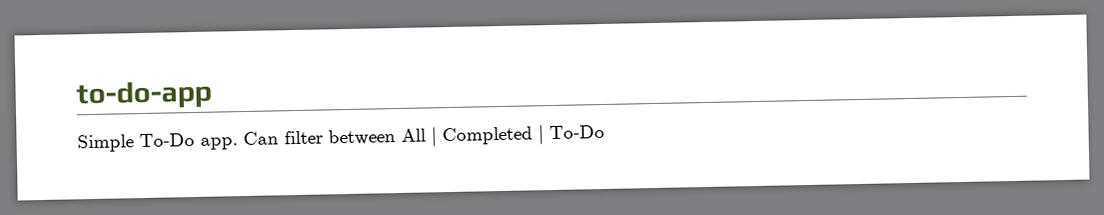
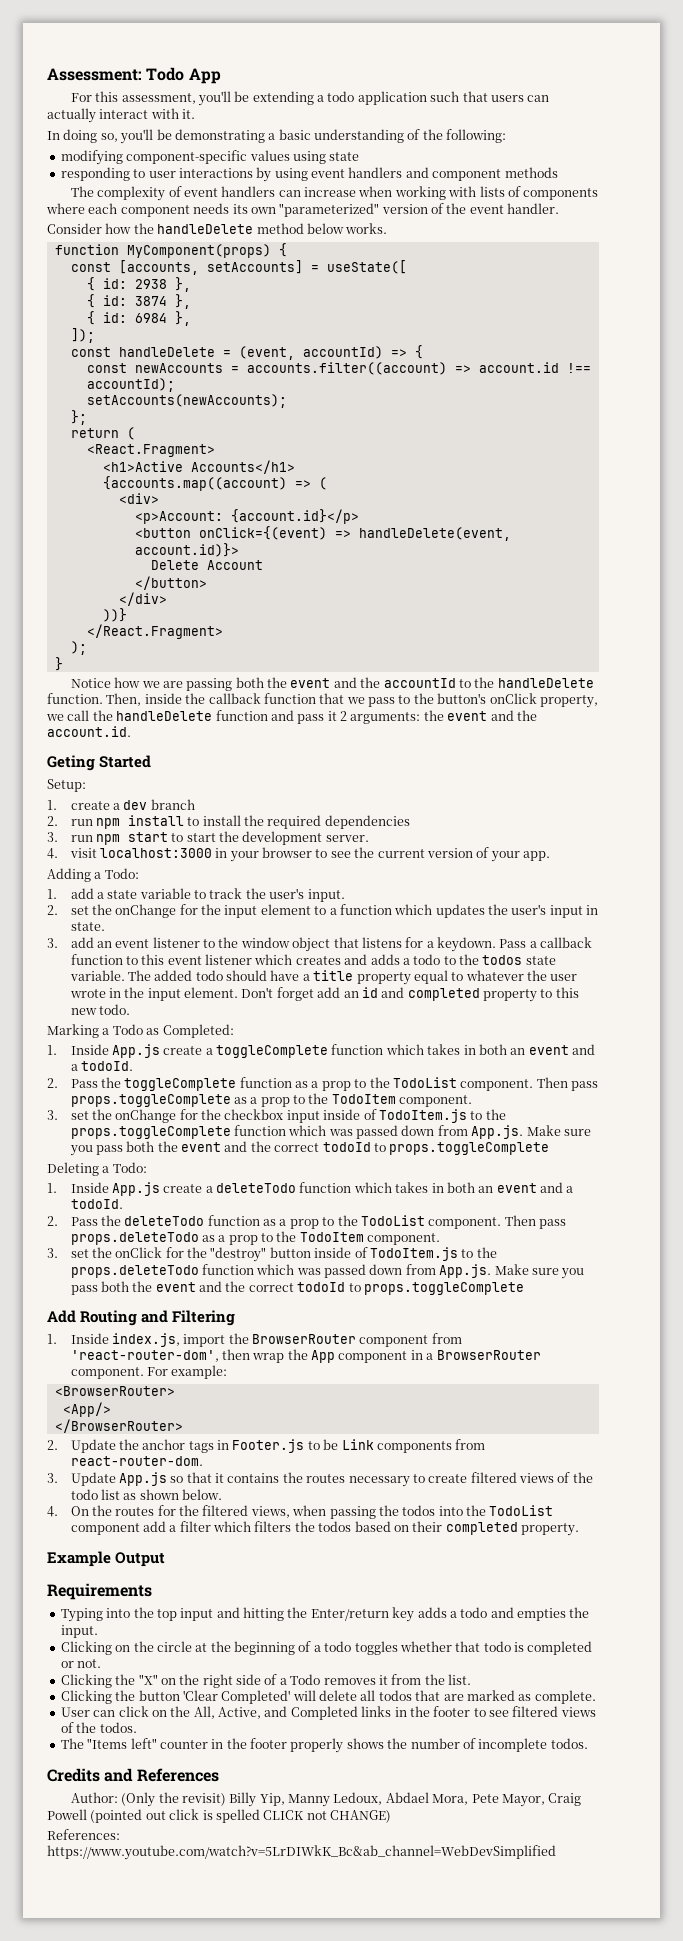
[76,80,212,110] [77,124,605,153] to-do-app // Simple To-Do app. Can filter between All | Completed | To-Do -> [47,67,221,84] [70,91,550,106] [47,108,196,123] [47,129,507,144] [60,150,360,165] [60,167,558,182] [70,186,599,201] [46,203,560,217] [47,223,388,234] [54,243,287,258] [70,260,407,275] [86,277,191,292] [86,294,191,309] [86,311,191,326] [70,328,95,343] [70,345,423,360] [86,362,591,375] [86,378,175,392] [86,394,287,408] [70,410,87,425] [70,427,135,440] [86,444,215,457] [102,460,295,474] [102,476,327,491] [118,493,159,504] [134,509,359,524] [134,526,511,541] [134,543,239,557] [150,560,263,570] [134,576,207,590] [118,592,167,606] [102,608,127,622] [86,624,223,639] [70,641,87,655] [54,657,63,671] [70,677,594,691] [47,693,598,708] [46,710,537,724] [47,726,131,737] [47,755,152,771] [47,779,86,792] [47,799,195,810] [47,815,410,829] [47,831,369,845] [47,847,551,862] [47,868,139,882] [47,888,345,902] [47,904,599,918] [70,922,105,931] [47,937,593,952] [70,954,556,965] [69,970,578,985] [69,987,579,1002] [70,1004,130,1015] [47,1024,234,1038] [47,1044,596,1058] [70,1061,133,1071] [47,1077,599,1091] [70,1093,473,1107] [47,1109,506,1123] [70,1125,591,1139] [69,1141,550,1156] [47,1162,147,1176] [47,1182,574,1196] [70,1199,123,1209] [47,1215,567,1229] [70,1231,441,1245] [47,1247,497,1262] [70,1264,585,1279] [70,1281,524,1295] [47,1310,236,1326] [47,1333,462,1347] [70,1349,541,1363] [70,1365,228,1379] [54,1386,175,1396] [62,1402,111,1417] [54,1419,183,1433] [47,1439,486,1453] [70,1456,203,1466] [47,1472,593,1487] [70,1489,223,1500] [47,1505,554,1519] [70,1521,580,1536] [47,1551,166,1567] [47,1583,152,1600] [60,1607,590,1622] [60,1625,98,1638] [60,1641,593,1655] [60,1659,102,1668] [60,1674,471,1688] [60,1690,596,1704] [60,1706,596,1720] [60,1722,137,1733] [60,1738,588,1753] [47,1768,219,1782] [70,1792,582,1807] [47,1809,391,1823] [47,1829,120,1840] [47,1845,556,1860] Assessment: Todo App // For this assessment, you'll be extending a todo application such that users can actually interact with it. // In doing so, you'll be demonstrating a basic understanding of the following: // modifying component-specific values using state // responding to user interactions by using event handlers and component methods // The complexity of event handlers can increase when working with lists of components where each component needs its own "parameterized" version of the event handler. // Consider how the handleDelete method below works. // function MyComponent(props) { // const [accounts, setAccounts] = useState([ // { id: 2938 }, // { id: 3874 }, // { id: 6984 }, // ]); // const handleDelete = (event, accountId) => { // const newAccounts = accounts.filter((account) => account.id !== accountId); // setAccounts(newAccounts); // }; // return ( // <React.Fragment> // <h1>Active Accounts</h1> // {accounts.map((account) => ( // <div> // <p>Account: {account.id}</p> // <button onClick={(event) => handleDelete(event, account.id)}> // Delete Account // </button> // </div> // ))} // </React.Fragment> // ); // } // Notice how we are passing both the event and the accountId to the handleDelete function. Then, inside the callback function that we pass to the button's onClick property, we call the handleDelete function and pass it 2 arguments: the event and the account.id. // Geting Started // Setup: // 1. create a dev branch // 2. run npm install to install the required dependencies // 3. run npm start to start the development server. // 4. visit localhost:3000 in your browser to see the current version of your app. // Adding a Todo: // 1. add a state variable to track the user's input. // 2. set the onChange for the input element to a function which updates the user's input in state. // 3. add an event listener to the window object that listens for a keydown. Pass a callback function to this event listener which creates and adds a todo to the todos state variable. The added todo should have a title property equal to whatever the user wrote in the input element. Don't forget add an id and completed property to this new todo. // Marking a Todo as Completed: // 1. Inside App.js create a toggleComplete function which takes in both an event and a todoId. // 2. Pass the toggleComplete function as a prop to the TodoList component. Then pass props.toggleComplete as a prop to the TodoItem component. // 3. set the onChange for the checkbox input inside of TodoItem.js to the props.toggleComplete function which was passed down from App.js. Make sure you pass both the event and the correct todoId to props.toggleComplete // Deleting a Todo: // 1. Inside App.js create a deleteTodo function which takes in both an event and a todoId. // 2. Pass the deleteTodo function as a prop to the TodoList component. Then pass props.deleteTodo as a prop to the TodoItem component. // 3. set the onClick for the "destroy" button inside of TodoItem.js to the props.deleteTodo function which was passed down from App.js. Make sure you pass both the event and the correct todoId to props.toggleComplete // Add Routing and Filtering // 1. Inside index.js, import the BrowserRouter component from 'react-router-dom', then wrap the App component in a BrowserRouter component. For example: // <BrowserRouter> // <App/> // </BrowserRouter> // 2. Update the anchor tags in Footer.js to be Link components from react-router-dom. // 3. Update App.js so that it contains the routes necessary to create filtered views of the todo list as shown below. // 4. On the routes for the filtered views, when passing the todos into the TodoList component add a filter which filters the todos based on their completed property. // Example Output // Requirements // Typing into the top input and hitting the Enter/return key adds a todo and empties the input. // Clicking on the circle at the beginning of a todo toggles whether that todo is completed or not. // Clicking the "X" on the right side of a Todo removes it from the list. // Clicking the button 'Clear Completed' will delete all todos that are marked as complete. // User can click on the All, Active, and Completed links in the footer to see filtered views of the todos. // The "Items left" counter in the footer properly shows the number of incomplete todos. // Credits and References // Author: (Only the revisit) Billy Yip, Manny Ledoux, Abdael Mora, Pete Mayor, Craig Powell (pointed out click is spelled CLICK not CHANGE) // References: https://www.youtube.com/watch?v=5LrDIWkK_Bc&ab_channel=WebDevSimplified

